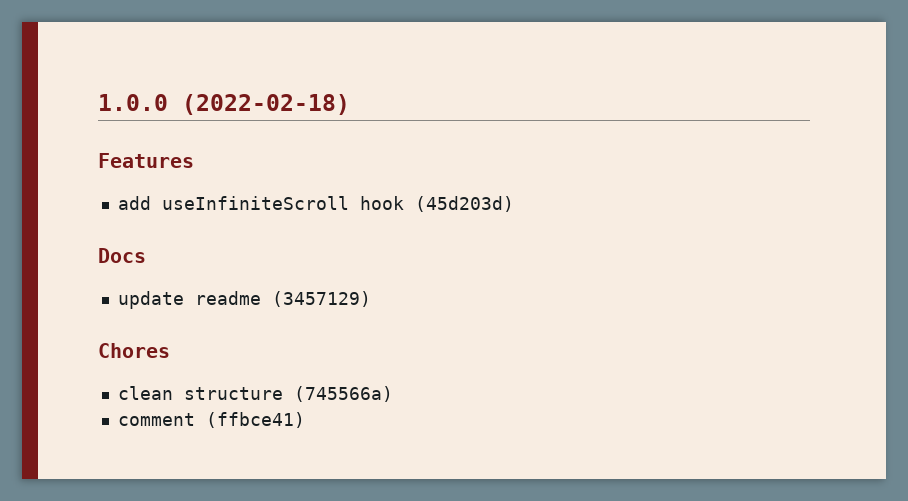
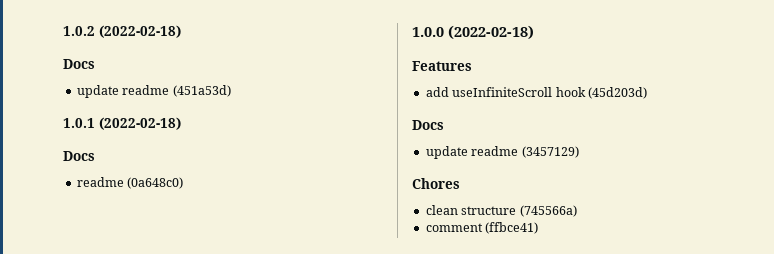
(98, 102) none -> [63,25,181,38] [63,59,95,69] [76,85,231,98] [63,117,181,130] [63,151,95,161] [76,177,184,189] 1.0.2 (2022-02-18) // Docs // update readme (451a53d) // 1.0.1 (2022-02-18) // Docs // readme (0a648c0) //

